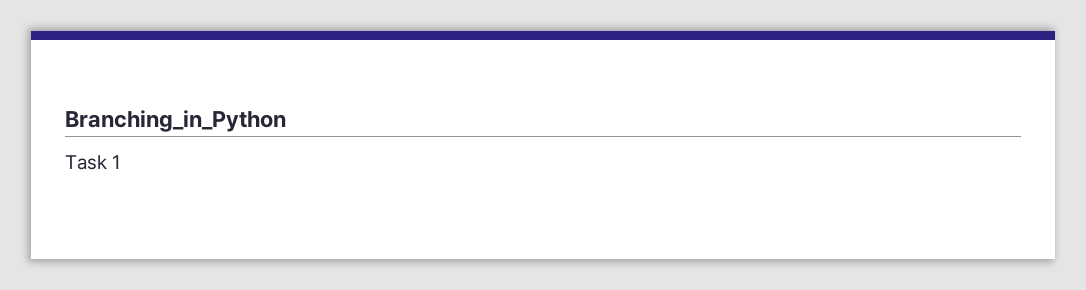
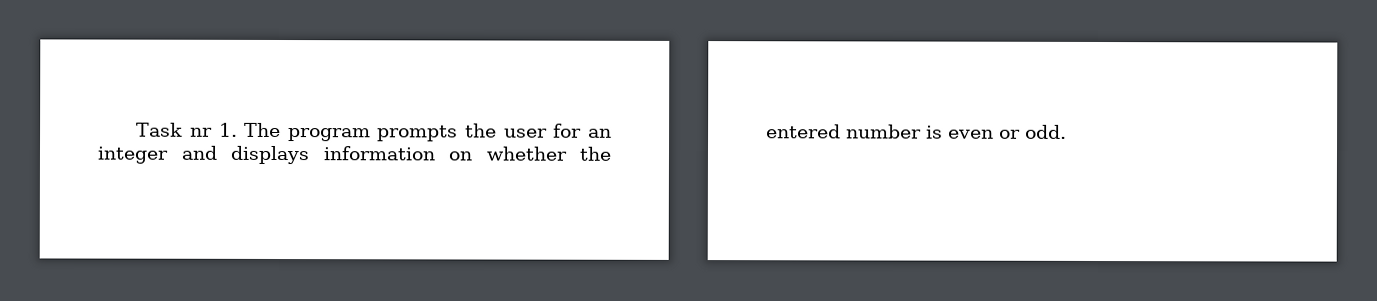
[65,110,286,132] [65,155,122,170] Branching_in_Python // Task 1 -> [136,122,613,142] [97,145,612,165] [766,124,1067,139] Task nr 1. The program prompts the user for an integer and displays information on whether the entered number is even or odd.

